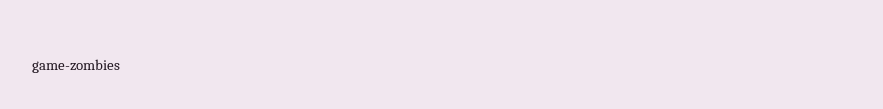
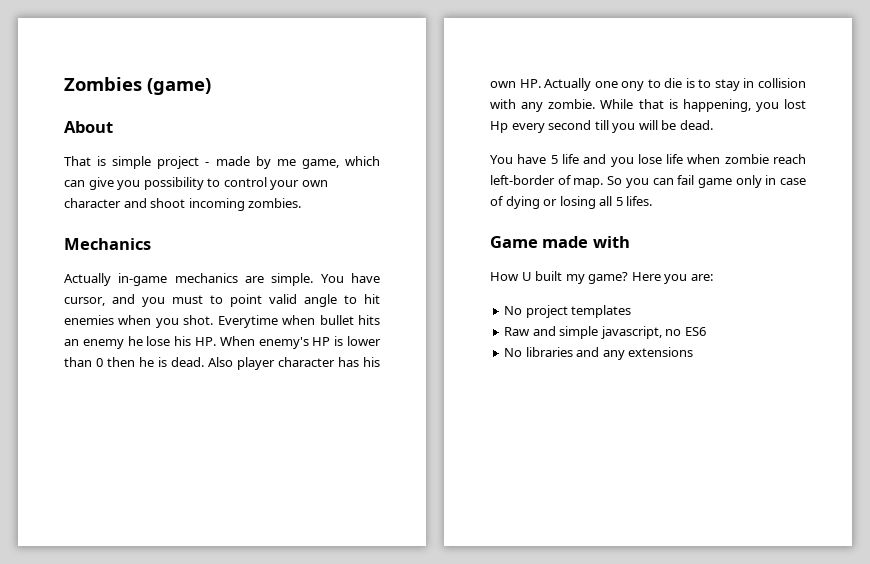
[32,59,120,73] game-zombies -> [64,77,211,95] [64,121,113,133] [64,156,380,169] [64,177,328,190] [64,198,302,211] [64,238,151,250] [64,273,380,286] [64,294,380,307] [64,315,380,328] [64,336,382,349] [64,357,380,370] [490,78,806,91] [490,99,806,112] [490,120,713,133] [490,154,806,167] [490,175,806,188] [490,196,653,209] [490,236,630,248] [490,271,713,284] [504,305,632,318] [504,326,706,339] [504,347,694,360] Zombies (game) // About // That is simple project - made by me game, which can give you possibility to control your own character and shoot incoming zombies. // Mechanics // Actually in-game mechanics are simple. You have cursor, and you must to point valid angle to hit enemies when you shot. Everytime when bullet hits an enemy he lose his HP. When enemy's HP is lower than 0 then he is dead. Also player character has his own HP. Actually one ony to die is to stay in collision with any zombie. While that is happening, you lost Hp every second till you will be dead. // You have 5 life and you lose life when zombie reach left-border of map. So you can fail game only in case of dying or losing all 5 lifes. // Game made with // How U built my game? Here you are: // No project templates // Raw and simple javascript, no ES6 // No libraries and any extensions

